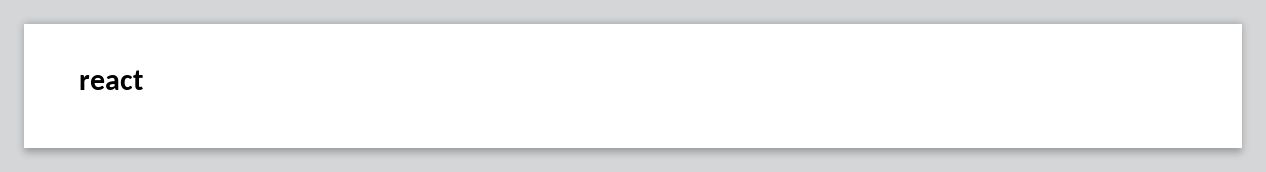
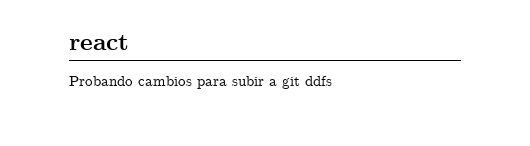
(143, 80) none -> [69,76,332,89] // Probando cambios para subir a git ddfs

